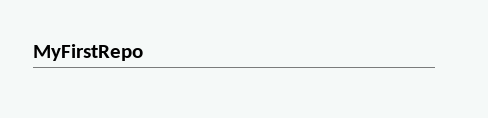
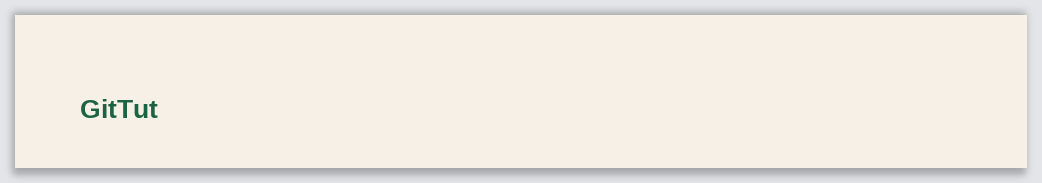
[33,44,143,61] MyFirstRepo -> [80,99,158,118] GitTut

